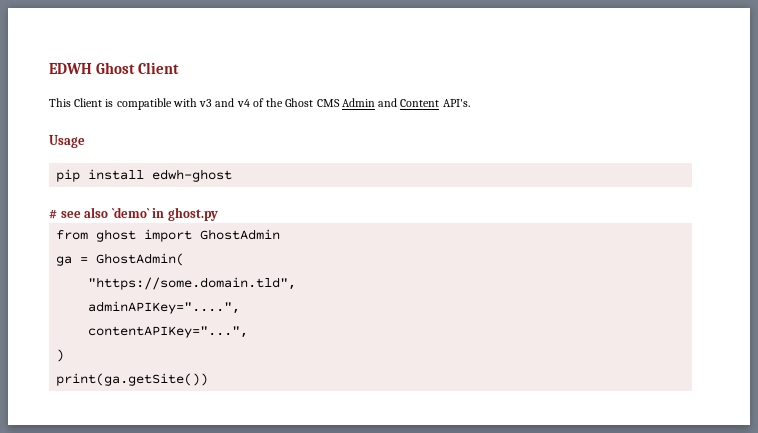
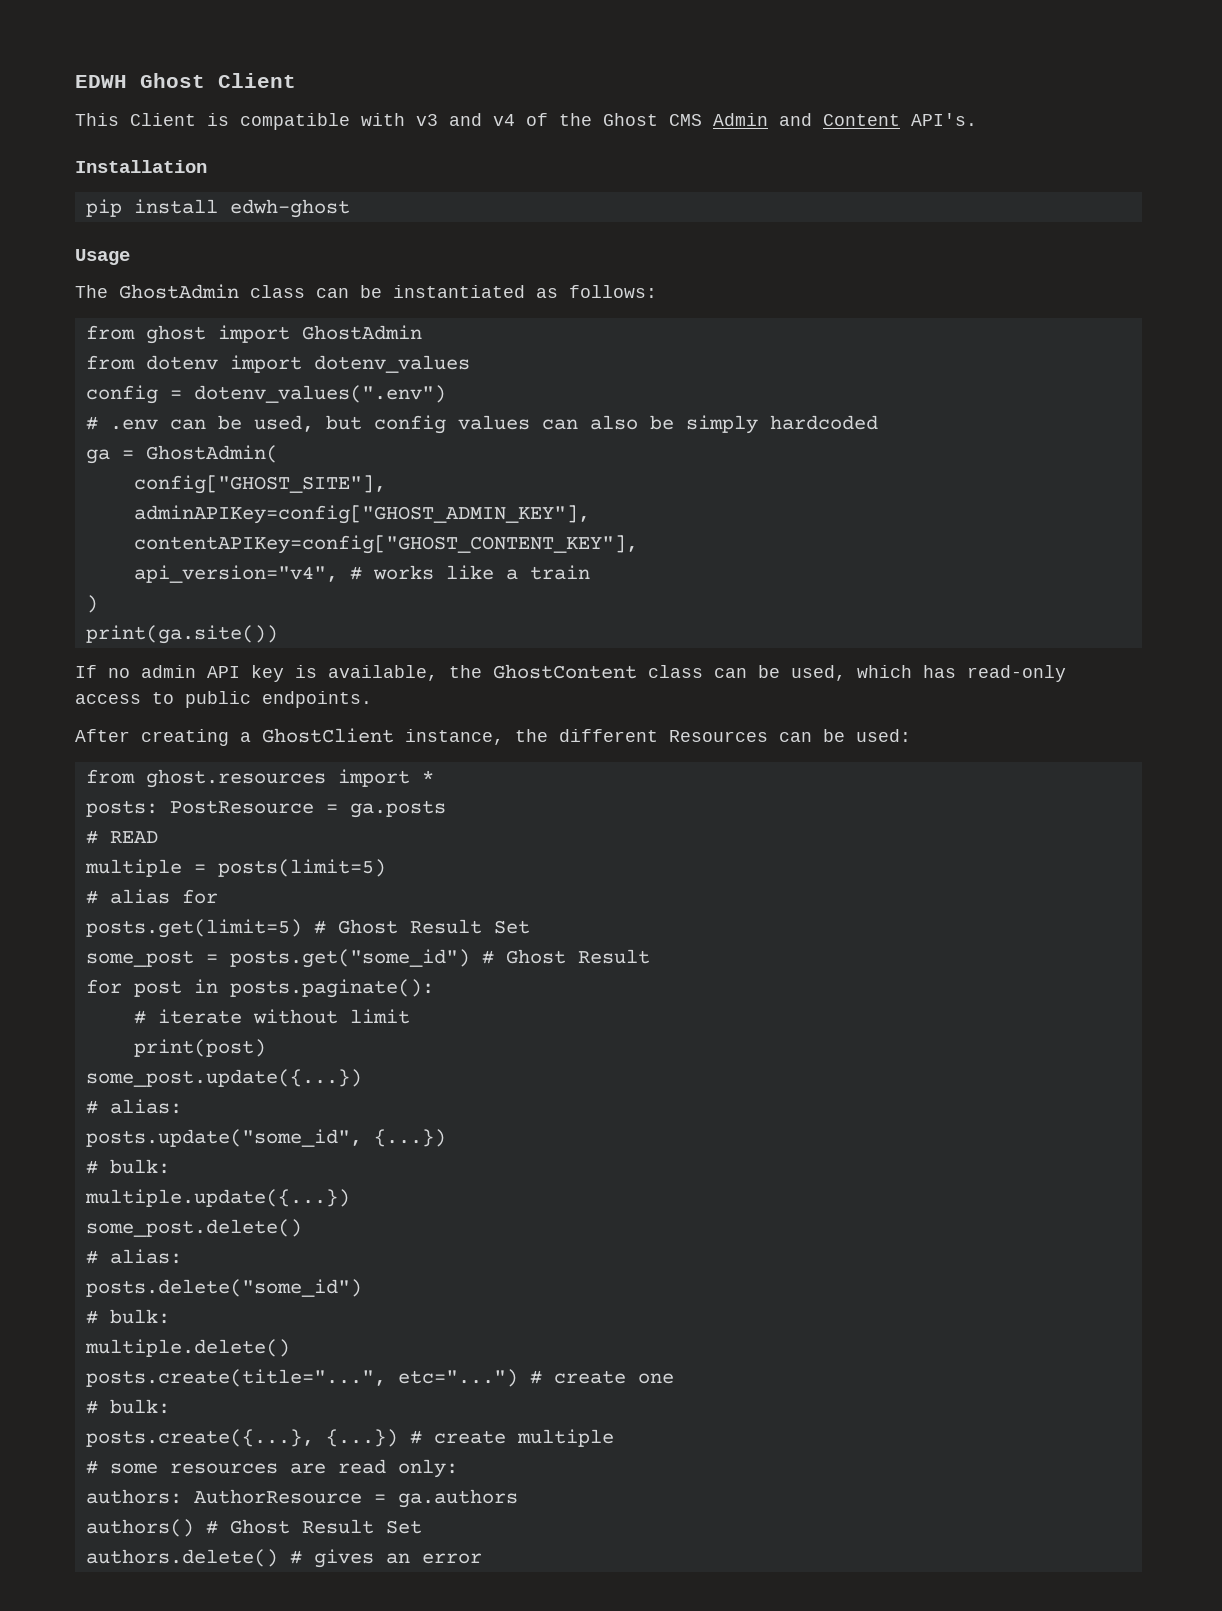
[49,135,85,148] Usage -> [75,160,207,173] Installation
[49,207,218,221] [56,229,281,242] [56,253,185,266] [88,277,297,290] [88,301,241,314] [88,326,249,338] [56,349,65,362] [56,373,209,386] # see also `demo` in ghost.py // from ghost import GhostAdmin // ga = GhostAdmin( // "https://some.domain.tld", // adminAPIKey="....", // contentAPIKey="...", // ) // print(ga.getSite()) -> [75,249,130,265] [75,284,657,299] [85,325,422,344] [85,355,470,373] [85,385,446,404] [85,415,878,434] [85,445,278,464] [133,475,386,494] [133,505,590,524] [133,535,638,554] [133,565,590,583] [85,595,98,613] [85,625,278,644] [75,664,1066,682] [75,691,372,708] [75,728,911,746] [85,769,434,788] [85,800,446,818] [85,830,158,844] [84,859,386,877] [85,889,218,904] [85,919,530,938] [85,949,650,968] [85,979,434,998] [133,1009,410,1024] [133,1039,266,1057] [85,1069,362,1087] [85,1099,182,1114] [85,1129,446,1147] [85,1159,170,1174] [84,1189,350,1207] [85,1219,302,1237] [85,1249,182,1264] [85,1279,362,1297] [85,1309,170,1324] [84,1339,290,1357] [85,1369,674,1387] [85,1399,170,1414] [85,1429,614,1447] [85,1459,458,1478] [85,1489,518,1508] [85,1519,422,1537] [85,1549,482,1568] Usage // The GhostAdmin class can be instantiated as follows: // from ghost import GhostAdmin // from dotenv import dotenv_values // config = dotenv_values(".env") // # .env can be used, but config values can also be simply hardcoded // ga = GhostAdmin( // config["GHOST_SITE"], // adminAPIKey=config["GHOST_ADMIN_KEY"], // contentAPIKey=config["GHOST_CONTENT_KEY"], // api_version="v4", # works like a train // ) // print(ga.site()) // If no admin API key is available, the GhostContent class can be used, which has read-only access to public endpoints. // After creating a GhostClient instance, the different Resources can be used: // from ghost.resources import * // posts: PostResource = ga.posts // # READ // multiple = posts(limit=5) // # alias for // posts.get(limit=5) # Ghost Result Set // some_post = posts.get("some_id") # Ghost Result // for post in posts.paginate(): // # iterate without limit // print(post) // some_post.update({...}) // # alias: // posts.update("some_id", {...}) // # bulk: // multiple.update({...}) // some_post.delete() // # alias: // posts.delete("some_id") // # bulk: // multiple.delete() // posts.create(title="...", etc="...") # create one // # bulk: // posts.create({...}, {...}) # create multiple // # some resources are read only: // authors: AuthorResource = ga.authors // authors() # Ghost Result Set // authors.delete() # gives an error

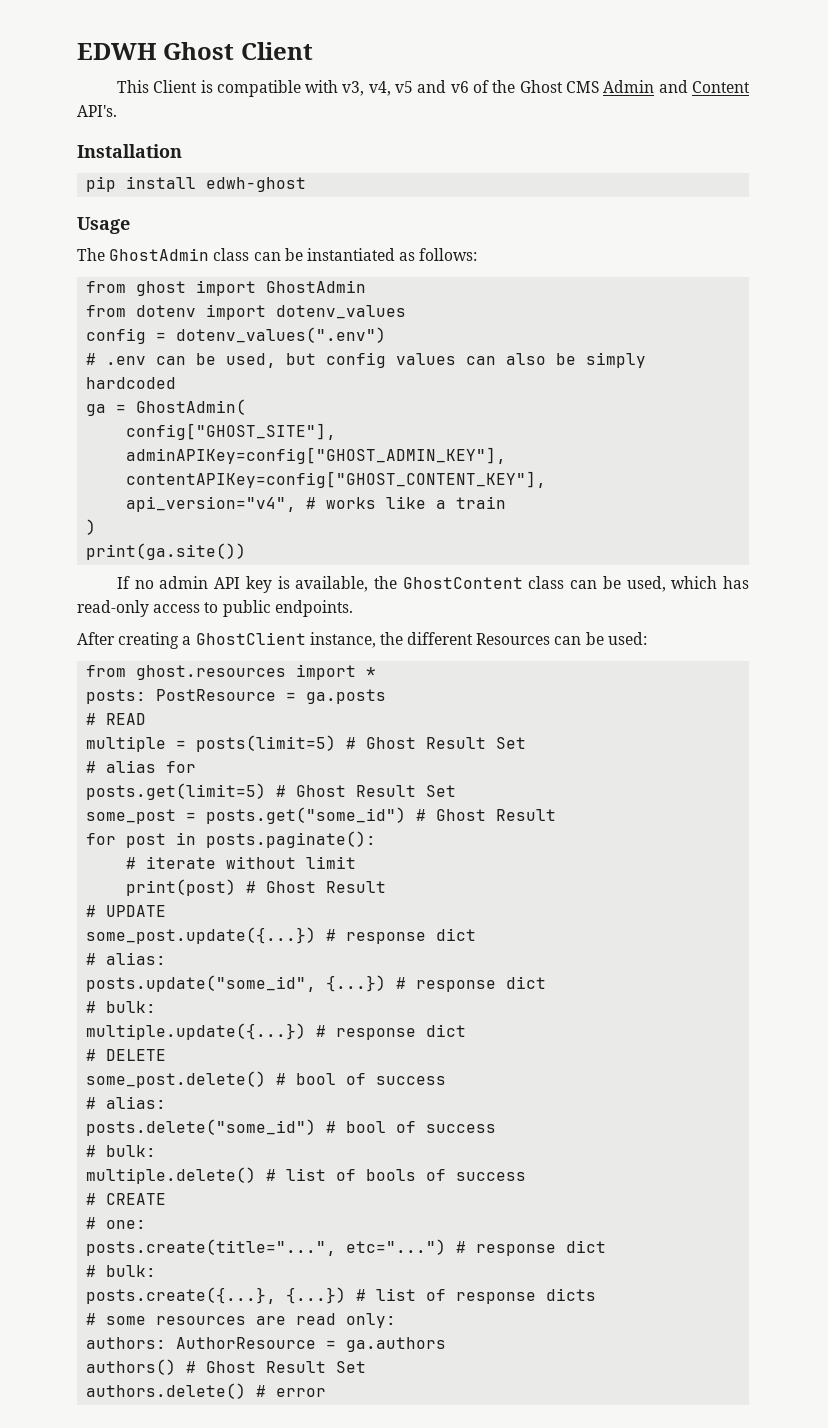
[416,113,515,126] v3 and v4 -> [342,80,469,96] v3, v4, v5 and v6
(386, 868) none -> [346,737,527,749] # Ghost Result Set
[85,1069,362,1087] // some_post.update({...}) -> [246,881,387,893] [86,905,167,917] [86,927,477,944] # Ghost Result // # UPDATE // some_post.update({...}) # response dict
(446, 1138) none -> [396,976,547,992] # response dict
[85,1219,302,1237] // some_post.delete() -> [316,1024,467,1040] [86,1049,167,1061] [86,1071,447,1088] # response dict // # DELETE // some_post.delete() # bool of success
(362, 1288) none -> [326,1121,497,1133] # bool of success
(290, 1348) none -> [266,1168,527,1181] [86,1193,167,1205] [86,1217,147,1229] # list of bools of success // # CREATE // # one:
[553,1370,674,1384] create one -> [476,1240,607,1256] response dict
[433,1429,614,1447] create multiple -> [376,1288,597,1304] list of response dicts
[313,1549,410,1568] gives an -> (267, 1391) none

